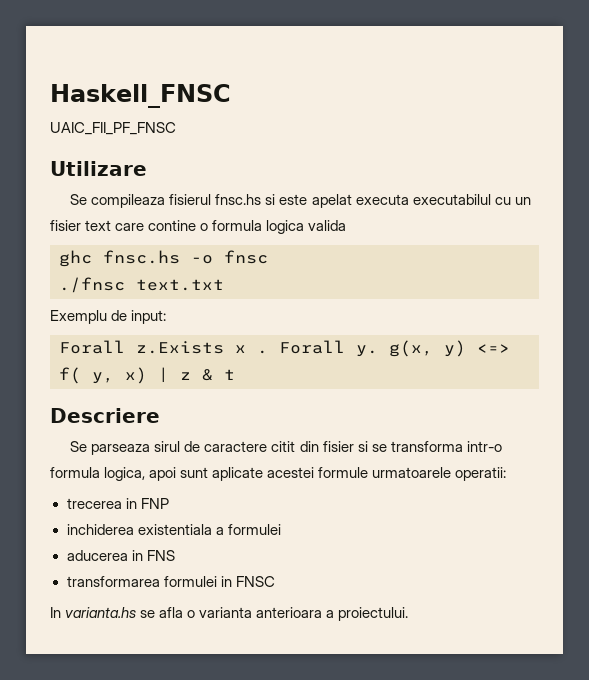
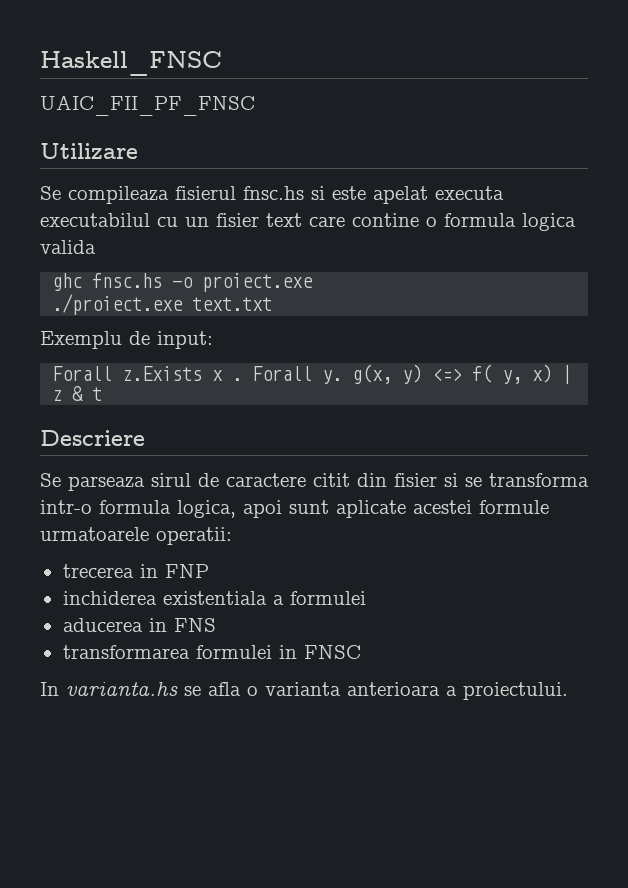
[224,250,268,264] [59,277,125,293] fnsc // ./fnsc -> [202,273,314,292] [52,294,184,315] proiect.exe // ./proiect.exe

